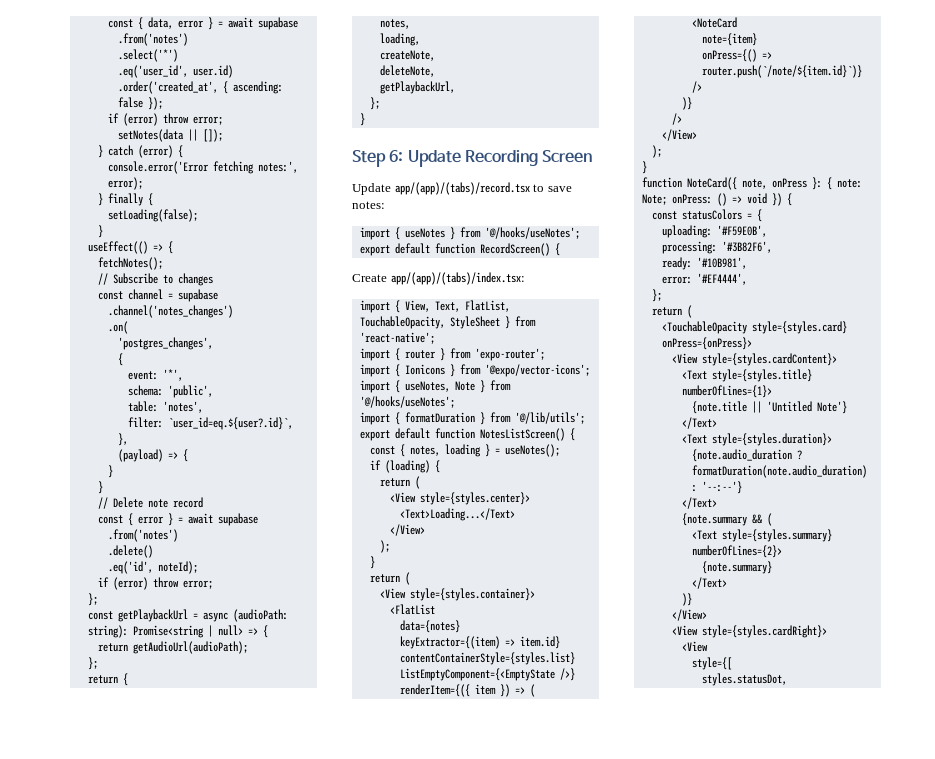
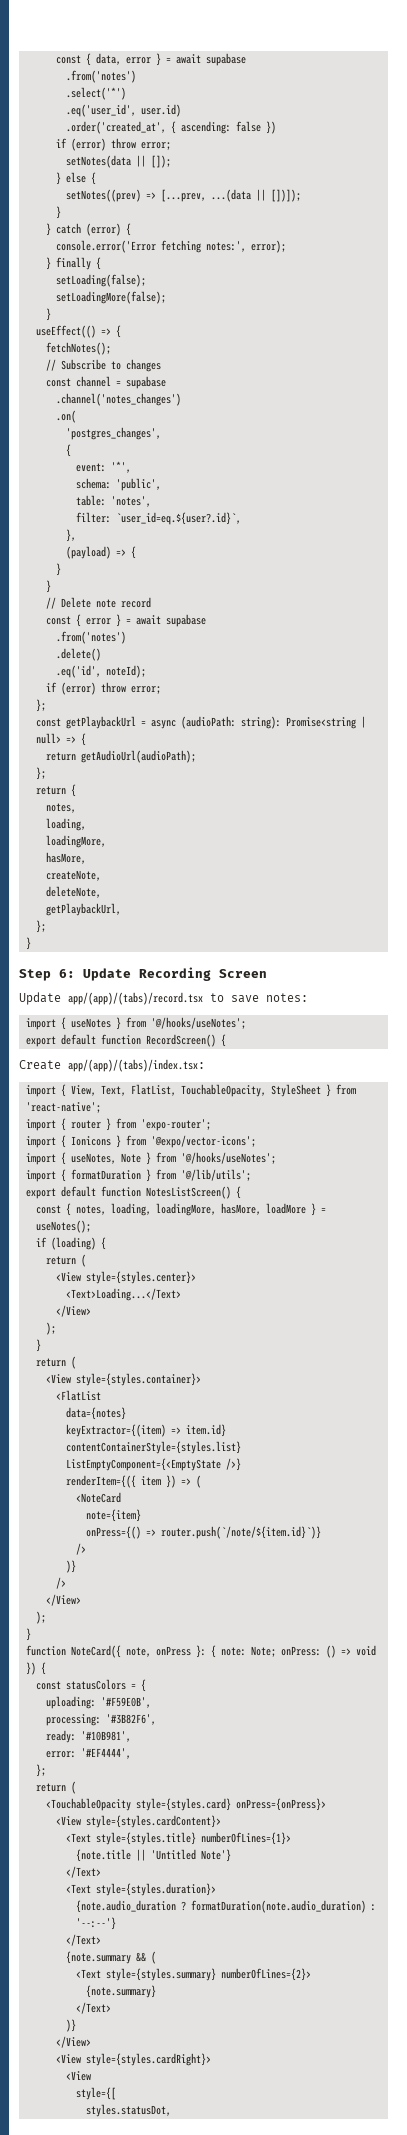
[147,97,163,110] }); -> [265,121,276,134] })
(223, 135) none -> [55,172,96,185] [65,189,301,202] [55,206,61,219] // } else { // setNotes((prev) => [...prev, ...(data || [])]); // }
(198, 215) none -> [55,291,166,304] // setLoadingMore(false);
(420, 39) none -> [45,835,106,848] [45,852,86,864] // loadingMore, // hasMore,
[444,444,481,457] loading -> [110,1203,306,1216] loading, loadingMore, hasMore, loadMore

